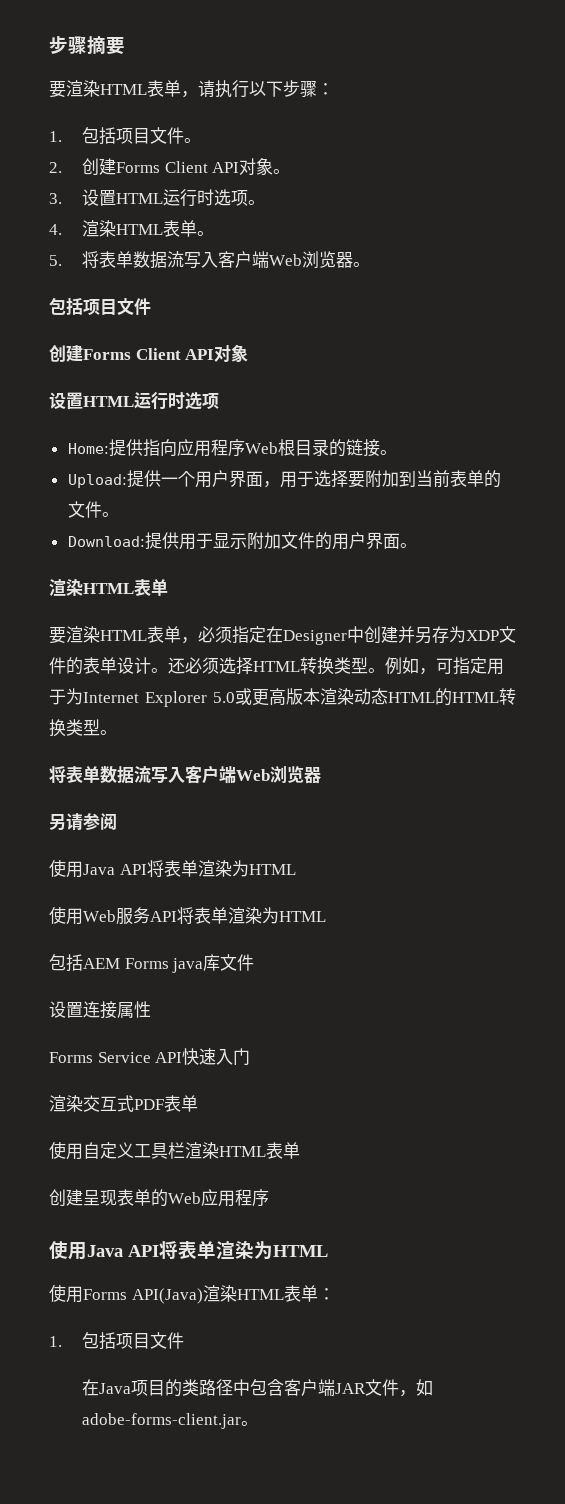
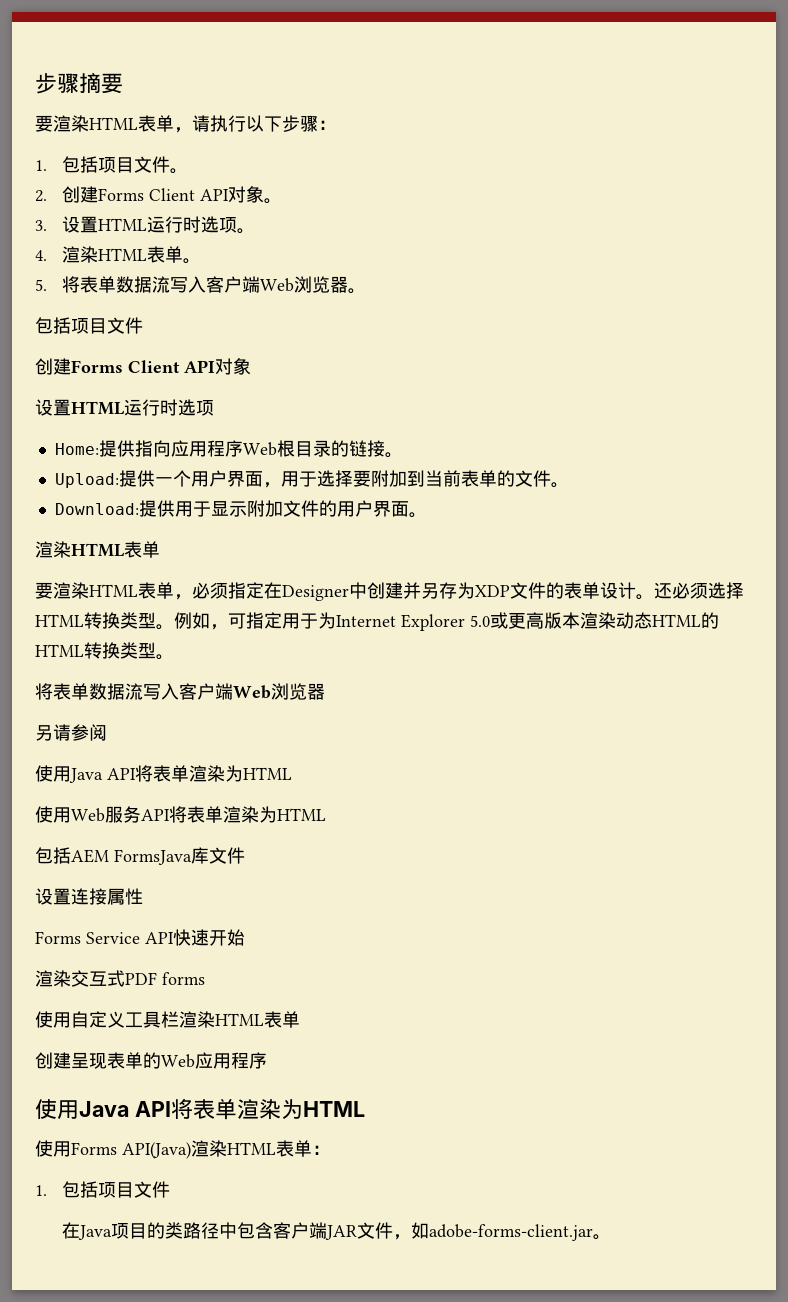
[124,958,204,973] Forms java -> [114,849,192,865] FormsJava
[216,1048,251,1065] 入门 -> [209,929,245,946] 开始
[164,1095,198,1112] 表单 -> [162,972,205,985] forms

